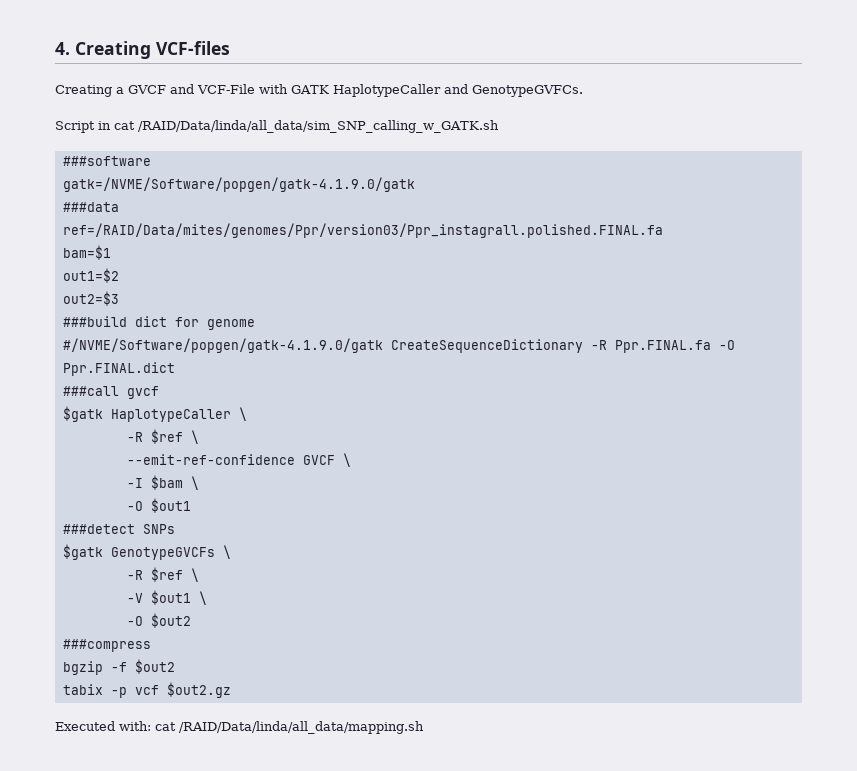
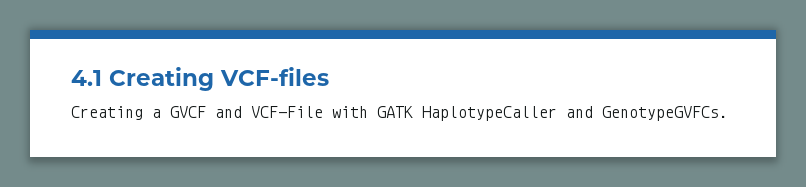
[55,42,70,55] 4. -> [71,70,102,86] 4.1
[55,120,499,133] [62,156,151,166] [62,177,415,192] [62,202,119,212] [62,223,663,238] [62,245,111,260] [62,268,119,283] [62,291,119,306] [62,316,255,330] [62,338,735,353] [62,362,175,376] [62,386,159,399] [62,406,247,422] [126,429,199,444] [126,453,351,467] [126,475,199,490] [126,498,191,513] [62,524,175,534] [62,544,231,560] [126,567,199,582] [126,590,207,605] [126,613,191,628] [62,639,151,652] [62,659,175,675] [62,682,231,698] [55,721,424,734] // Script in cat /RAID/Data/linda/all_data/sim_SNP_calling_w_GATK.sh // ###software // gatk=/NVME/Software/popgen/gatk-4.1.9.0/gatk // ###data // ref=/RAID/Data/mites/genomes/Ppr/version03/Ppr_instagrall.polished.FINAL.fa // bam=$1 // out1=$2 // out2=$3 // ###build dict for genome // #/NVME/Software/popgen/gatk-4.1.9.0/gatk CreateSequenceDictionary -R Ppr.FINAL.fa -O Ppr.FINAL.dict // ###call gvcf // $gatk HaplotypeCaller \ // -R $ref \ // --emit-ref-confidence GVCF \ // -I $bam \ // -O $out1 // ###detect SNPs // $gatk GenotypeGVCFs \ // -R $ref \ // -V $out1 \ // -O $out2 // ###compress // bgzip -f $out2 // tabix -p vcf $out2.gz // Executed with: cat /RAID/Data/linda/all_data/mapping.sh -> (728, 113) none

